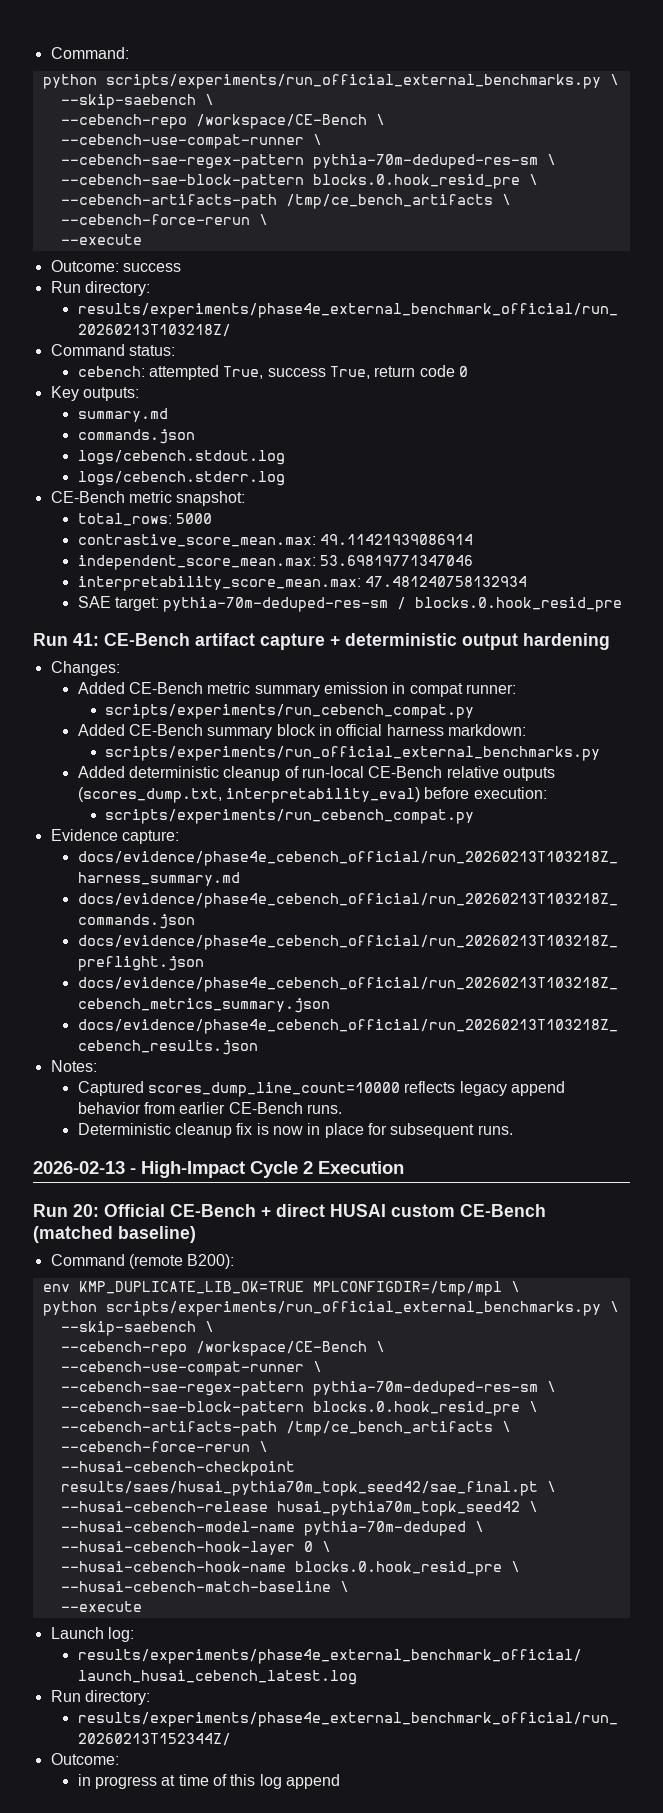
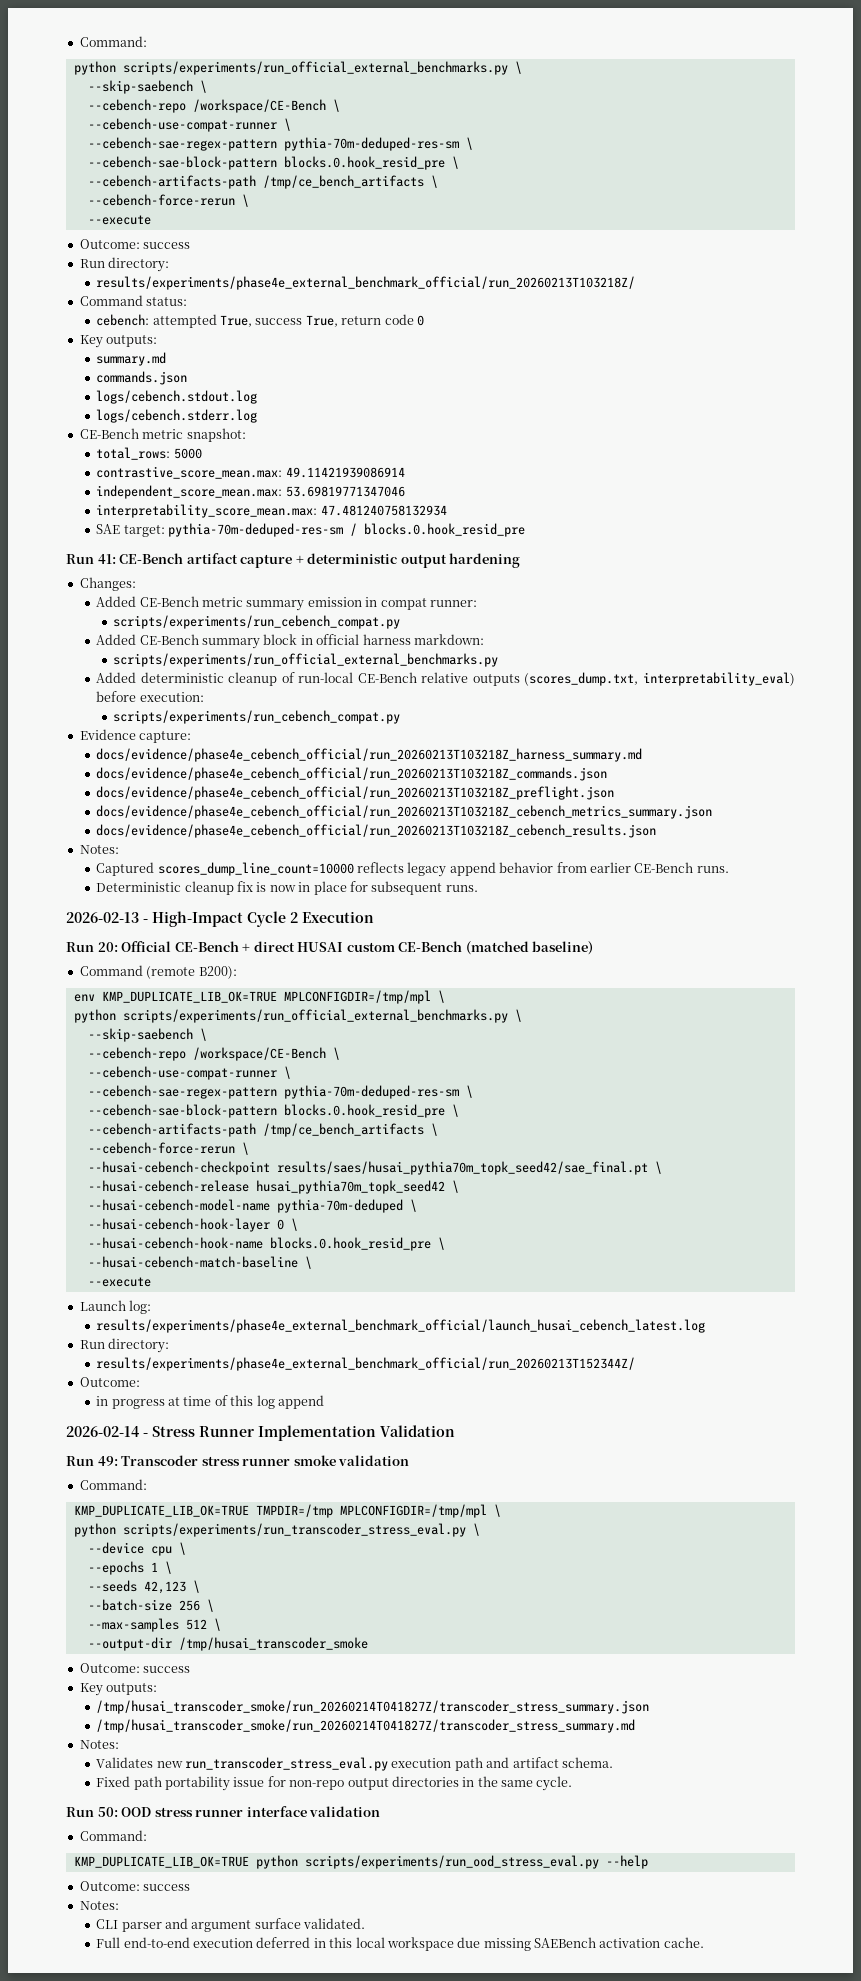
(340, 1781) none -> [66,1425,455,1441] [66,1455,410,1466] [79,1479,147,1490] [73,1504,501,1518] [73,1523,480,1537] [87,1542,186,1556] [87,1561,172,1575] [87,1580,200,1594] [87,1599,214,1612] [87,1618,221,1632] [87,1637,368,1651] [79,1663,191,1673] [79,1683,158,1696] [96,1700,650,1714] [96,1719,636,1733] [79,1740,119,1749] [96,1757,613,1771] [96,1776,573,1791] [66,1806,381,1817] [79,1830,147,1841] [73,1855,648,1869] [79,1881,191,1891] [79,1901,119,1910] [96,1918,366,1932] [96,1937,704,1951] // 2026-02-14 - Stress Runner Implementation Validation // Run 49: Transcoder stress runner smoke validation // Command: // KMP_DUPLICATE_LIB_OK=TRUE TMPDIR=/tmp MPLCONFIGDIR=/tmp/mpl \ // python scripts/experiments/run_transcoder_stress_eval.py \ // --device cpu \ // --epochs 1 \ // --seeds 42,123 \ // --batch-size 256 \ // --max-samples 512 \ // --output-dir /tmp/husai_transcoder_smoke // Outcome: success // Key outputs: // /tmp/husai_transcoder_smoke/run_20260214T041827Z/transcoder_stress_summary.json // /tmp/husai_transcoder_smoke/run_20260214T041827Z/transcoder_stress_summary.md // Notes: // Validates new run_transcoder_stress_eval.py execution path and artifact schema. // Fixed path portability issue for non-repo output directories in the same cycle. // Run 50: OOD stress runner interface validation // Command: // KMP_DUPLICATE_LIB_OK=TRUE python scripts/experiments/run_ood_stress_eval.py --help // Outcome: success // Notes: // CLI parser and argument surface validated. // Full end-to-end execution deferred in this local workspace due missing SAEBench activation cache.

